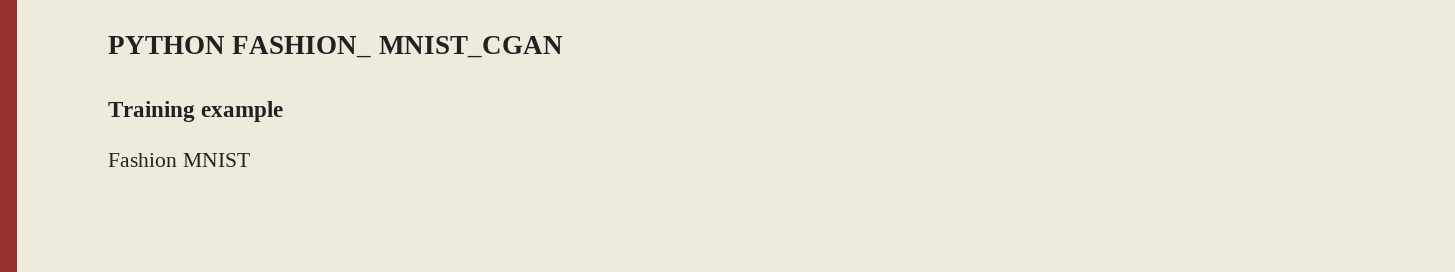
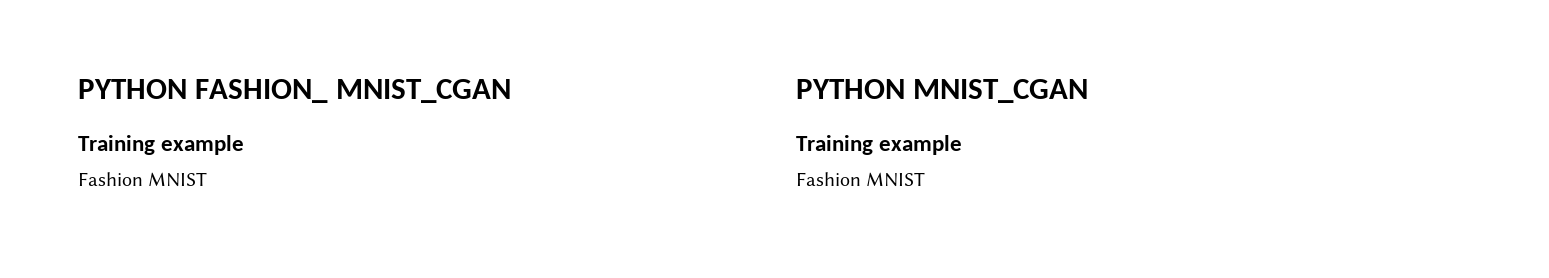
(250, 160) none -> [796,79,1089,103] [796,135,963,155] [796,172,926,187] // PYTHON MNIST_CGAN // Training example // Fashion MNIST

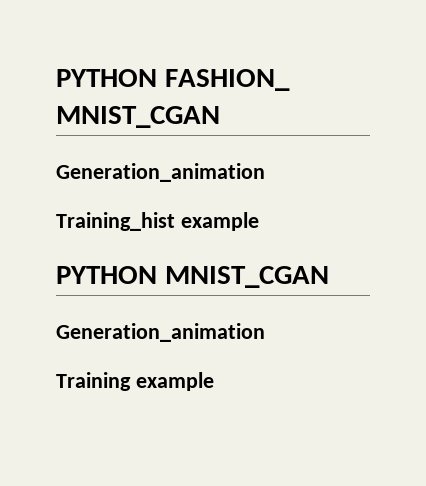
[78,135,245,155] [78,172,208,187] Training example // Fashion MNIST -> [56,163,265,182] [56,212,259,231] Generation_animation // Training_hist example
[796,135,963,155] [796,172,926,187] // Training example // Fashion MNIST -> [56,323,265,342] [56,372,214,391] // Generation_animation // Training example

